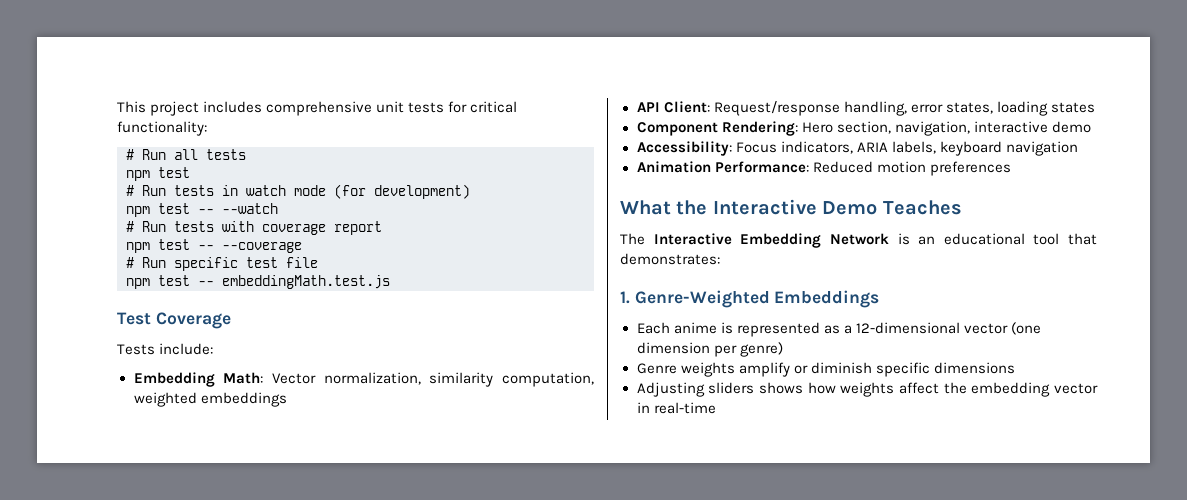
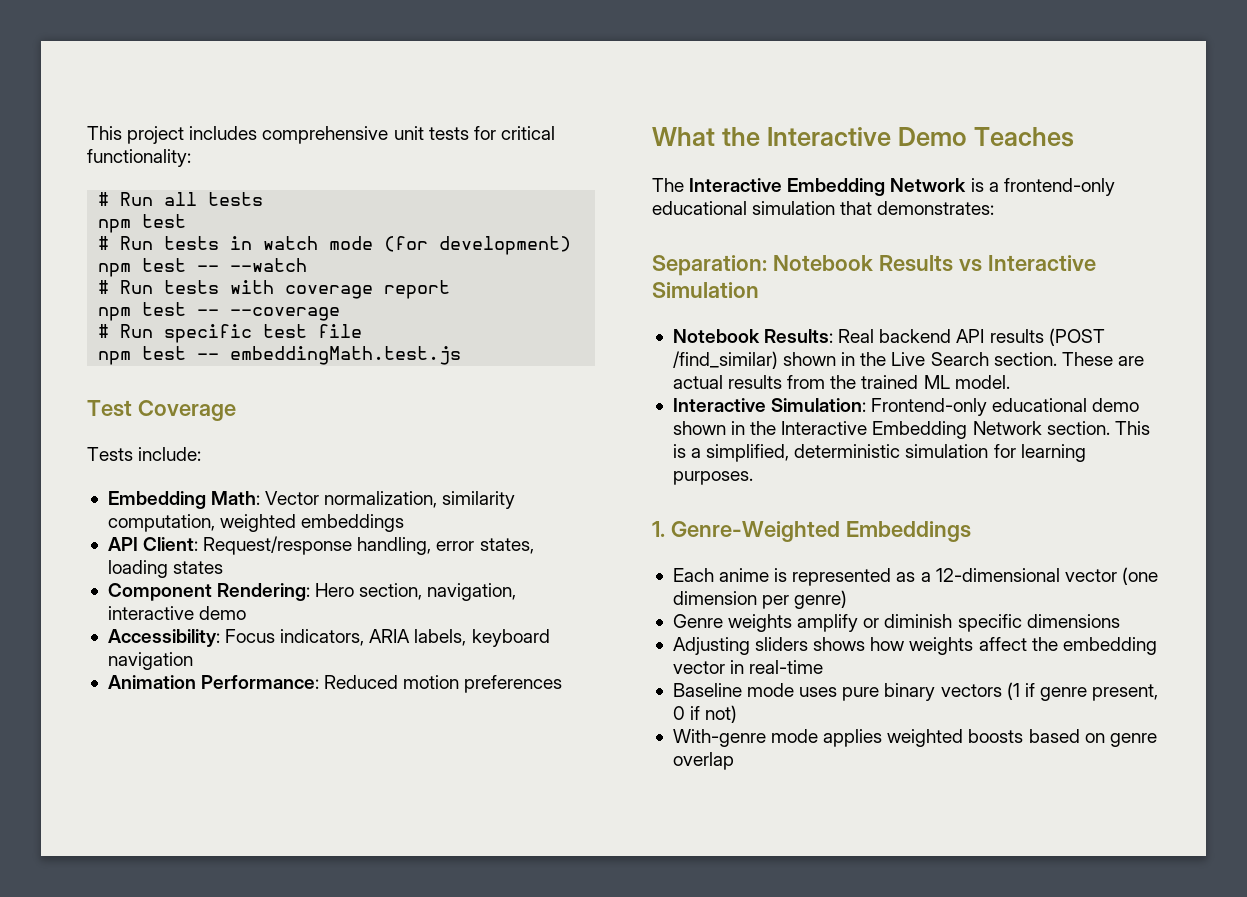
[918,233,1097,245] [620,253,720,265] an educational tool that demonstrates: -> [988,178,1115,196] [652,201,995,215] [652,255,1096,276] [652,282,759,298] [672,328,1105,346] [672,351,1144,369] [672,375,1010,389] [672,398,1140,416] [672,421,1150,439] [672,444,1086,462] [672,471,753,485] a frontend-only educational simulation that demonstrates: // Separation: Notebook Results vs Interactive Simulation // Notebook Results: Real backend API results (POST /find_similar) shown in the Live Search section. These are actual results from the trained ML model. // Interactive Simulation: Frontend-only educational demo shown in the Interactive Embedding Network section. This is a simplified, deterministic simulation for learning purposes.
(716, 408) none -> [672,682,1159,701] [672,705,738,723] [672,729,1157,747] [672,752,734,770] // Baseline mode uses pure binary vectors (1 if genre present, 0 if not) // With-genre mode applies weighted boosts based on genre overlap

